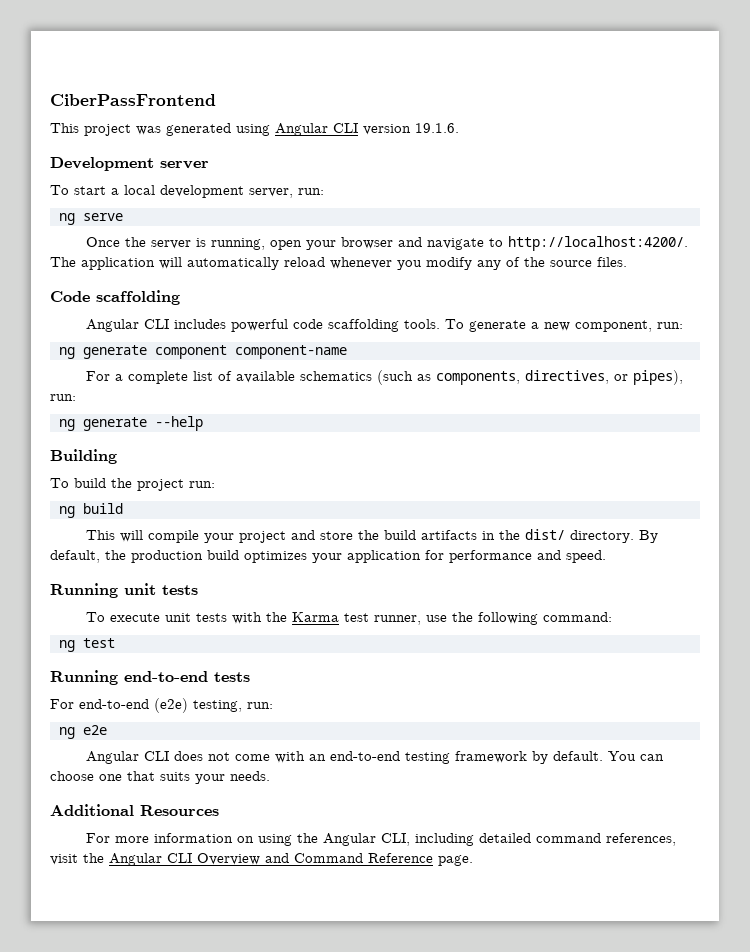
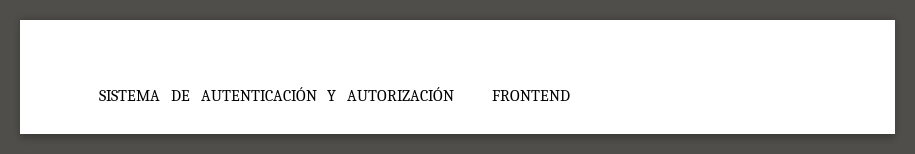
[50,94,216,106] [50,123,459,136] [50,157,209,171] [50,185,324,198] [58,213,123,225] [85,236,688,251] [50,257,627,270] [50,290,180,305] [85,319,683,332] [58,345,347,359] [85,370,683,385] [50,394,76,401] [58,416,203,431] [50,449,117,464] [50,478,215,491] [58,503,123,518] [85,529,658,543] [50,550,606,563] [50,583,198,598] [85,612,612,625] [58,638,115,652] [50,670,250,685] [50,698,273,713] [58,725,107,739] [85,751,664,764] [50,771,270,784] [50,804,219,816] [85,833,676,846] [50,853,473,866] CiberPassFrontend // This project was generated using Angular CLI version 19.1.6. // Development server // To start a local development server, run: // ng serve // Once the server is running, open your browser and navigate to http://localhost:4200/. The application will automatically reload whenever you modify any of the source files. // Code scaffolding // Angular CLI includes powerful code scaffolding tools. To generate a new component, run: // ng generate component component-name // For a complete list of available schematics (such as components, directives, or pipes), run: // ng generate --help // Building // To build the project run: // ng build // This will compile your project and store the build artifacts in the dist/ directory. By default, the production build optimizes your application for performance and speed. // Running unit tests // To execute unit tests with the Karma test runner, use the following command: // ng test // Running end-to-end tests // For end-to-end (e2e) testing, run: // ng e2e // Angular CLI does not come with an end-to-end testing framework by default. You can choose one that suits your needs. // Additional Resources // For more information on using the Angular CLI, including detailed command references, visit the Angular CLI Overview and Command Reference page. -> [99,87,570,101] SISTEMA DE AUTENTICACIÓN Y AUTORIZACIÓN FRONTEND

